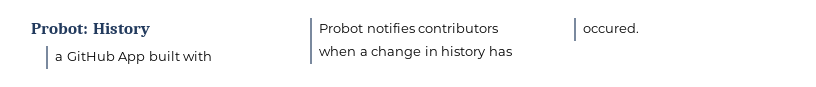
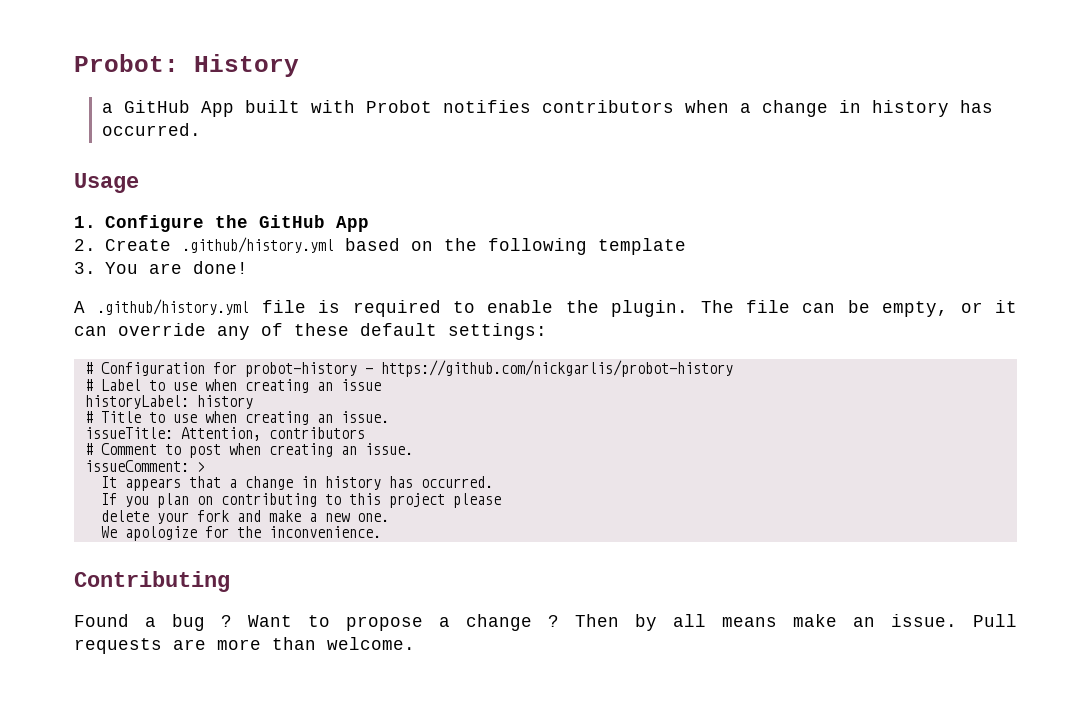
[583,23,640,33] occured. -> [101,123,201,136] [74,173,139,193] [74,215,369,232] [74,237,686,255] [74,261,248,274] [74,299,1017,317] [74,323,547,340] [84,360,733,377] [84,379,381,393] [84,395,253,409] [84,411,389,425] [84,427,365,441] [84,443,413,458] [84,460,205,472] [100,476,493,491] [100,493,501,508] [100,510,389,524] [100,526,381,541] [74,571,230,592] [74,614,1017,631] [74,637,415,654] occurred. // Usage // 1. Configure the GitHub App // 2. Create .github/history.yml based on the following template // 3. You are done! // A .github/history.yml file is required to enable the plugin. The file can be empty, or it can override any of these default settings: // # Configuration for probot-history - https://github.com/nickgarlis/probot-history // # Label to use when creating an issue // historyLabel: history // # Title to use when creating an issue. // issueTitle: Attention, contributors // # Comment to post when creating an issue. // issueComment: > // It appears that a change in history has occurred. // If you plan on contributing to this project please // delete your fork and make a new one. // We apologize for the inconvenience. // Contributing // Found a bug ? Want to propose a change ? Then by all means make an issue. Pull requests are more than welcome.

